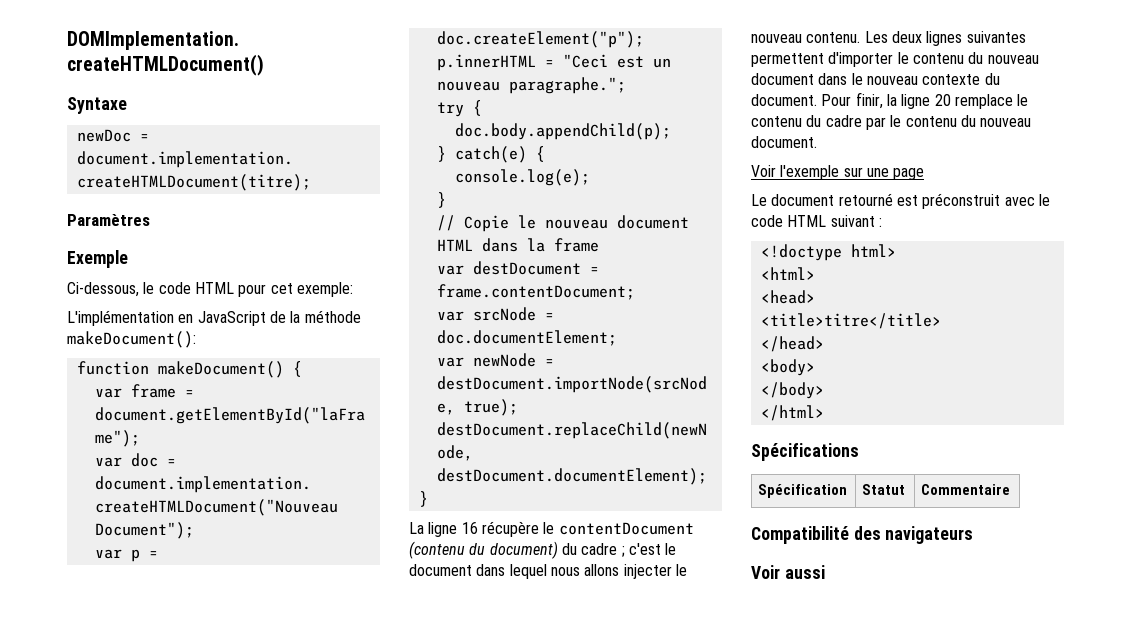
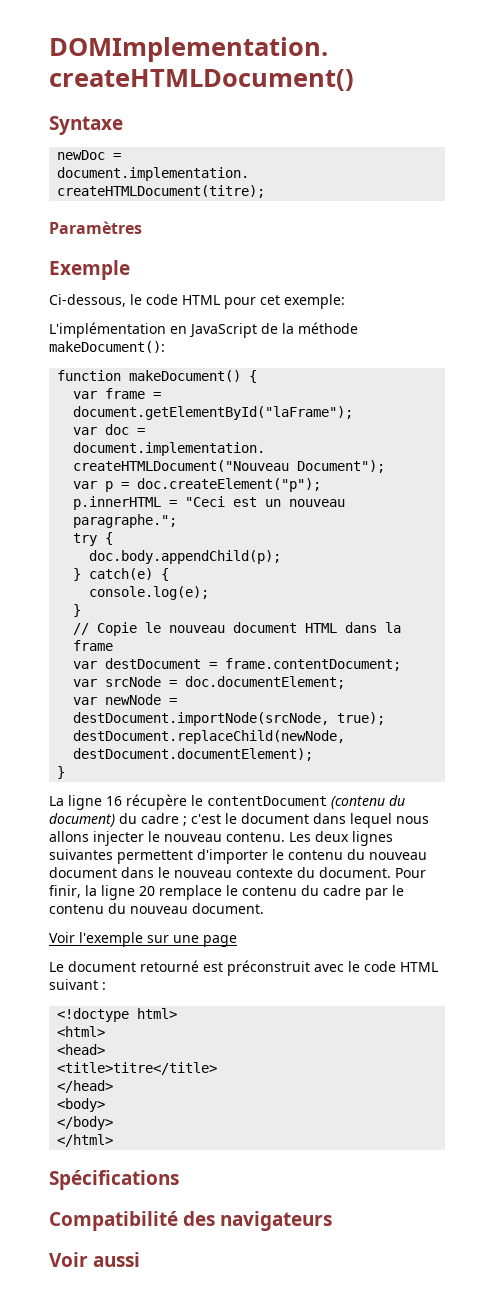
[758,484,848,498] [862,484,906,495] [921,484,1011,495] // Spécification | Statut | Commentaire -> (179, 1180) none

